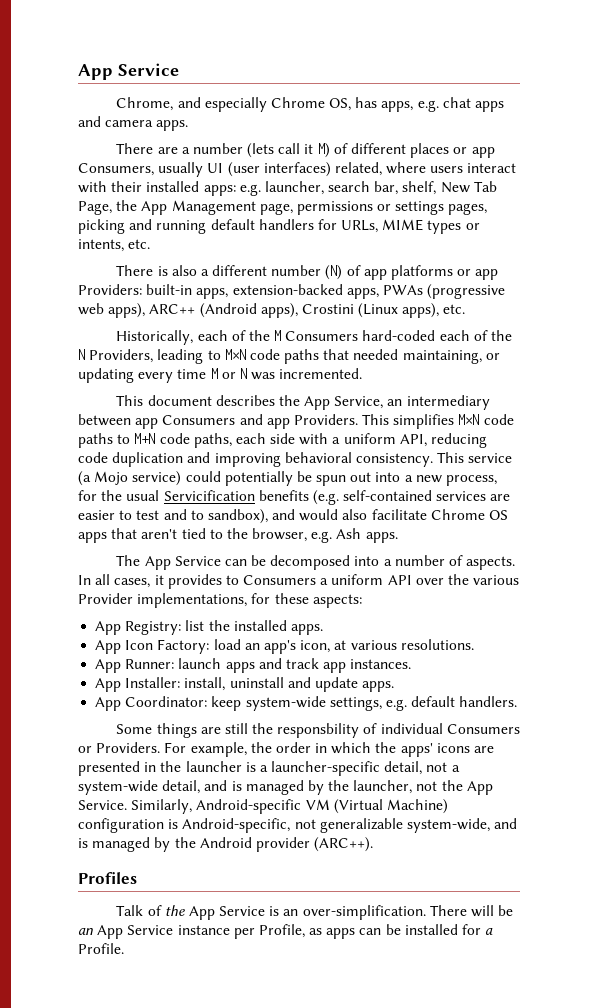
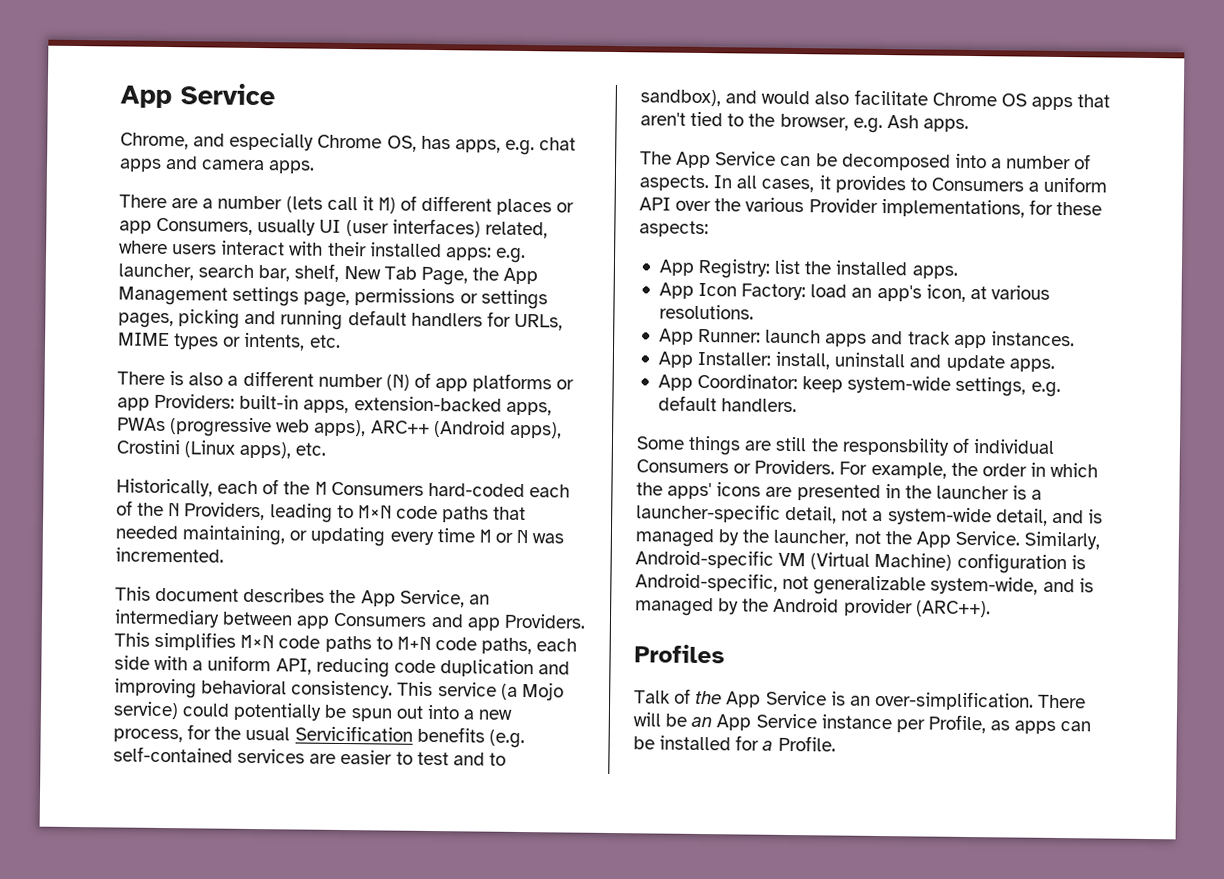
(256, 207) none -> [232,286,300,307] settings

